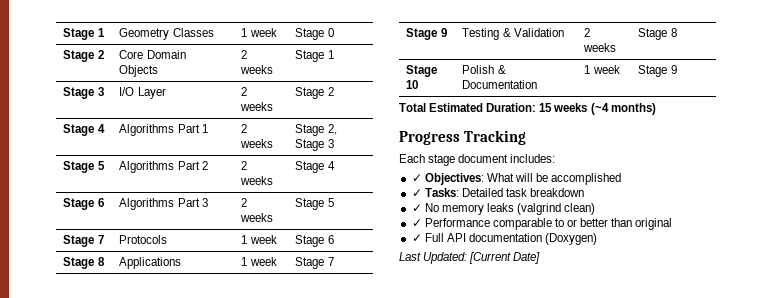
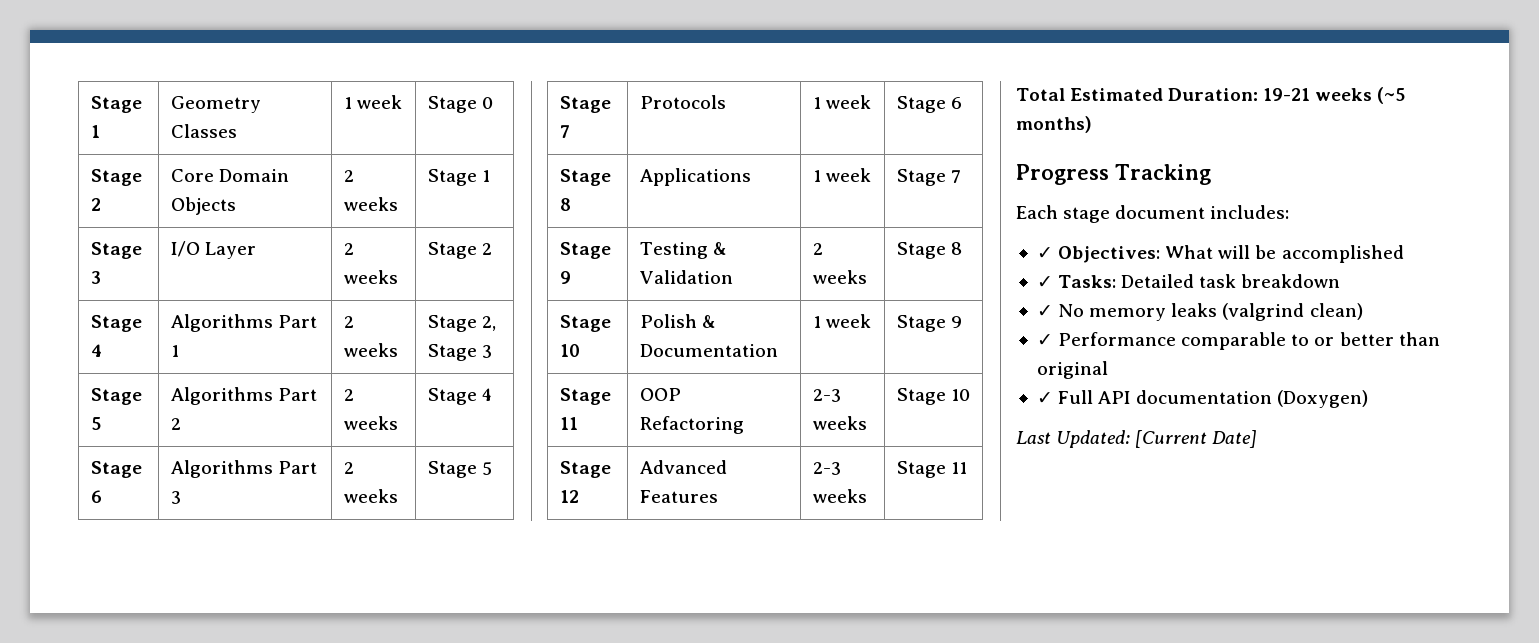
(677, 69) none -> [559,388,611,405] [559,417,578,430] [639,388,681,401] [639,416,744,434] [812,389,841,402] [812,416,867,430] [896,388,970,405] [559,461,611,478] [559,490,579,503] [639,460,727,474] [639,490,718,503] [812,462,841,475] [812,489,867,503] [896,461,967,478] // Stage 11 | OOP Refactoring | 2-3 weeks | Stage 10 // Stage 12 | Advanced Features | 2-3 weeks | Stage 11
[539,103,609,115] 15 weeks (~4 -> [1263,87,1405,104] 19-21 weeks (~5

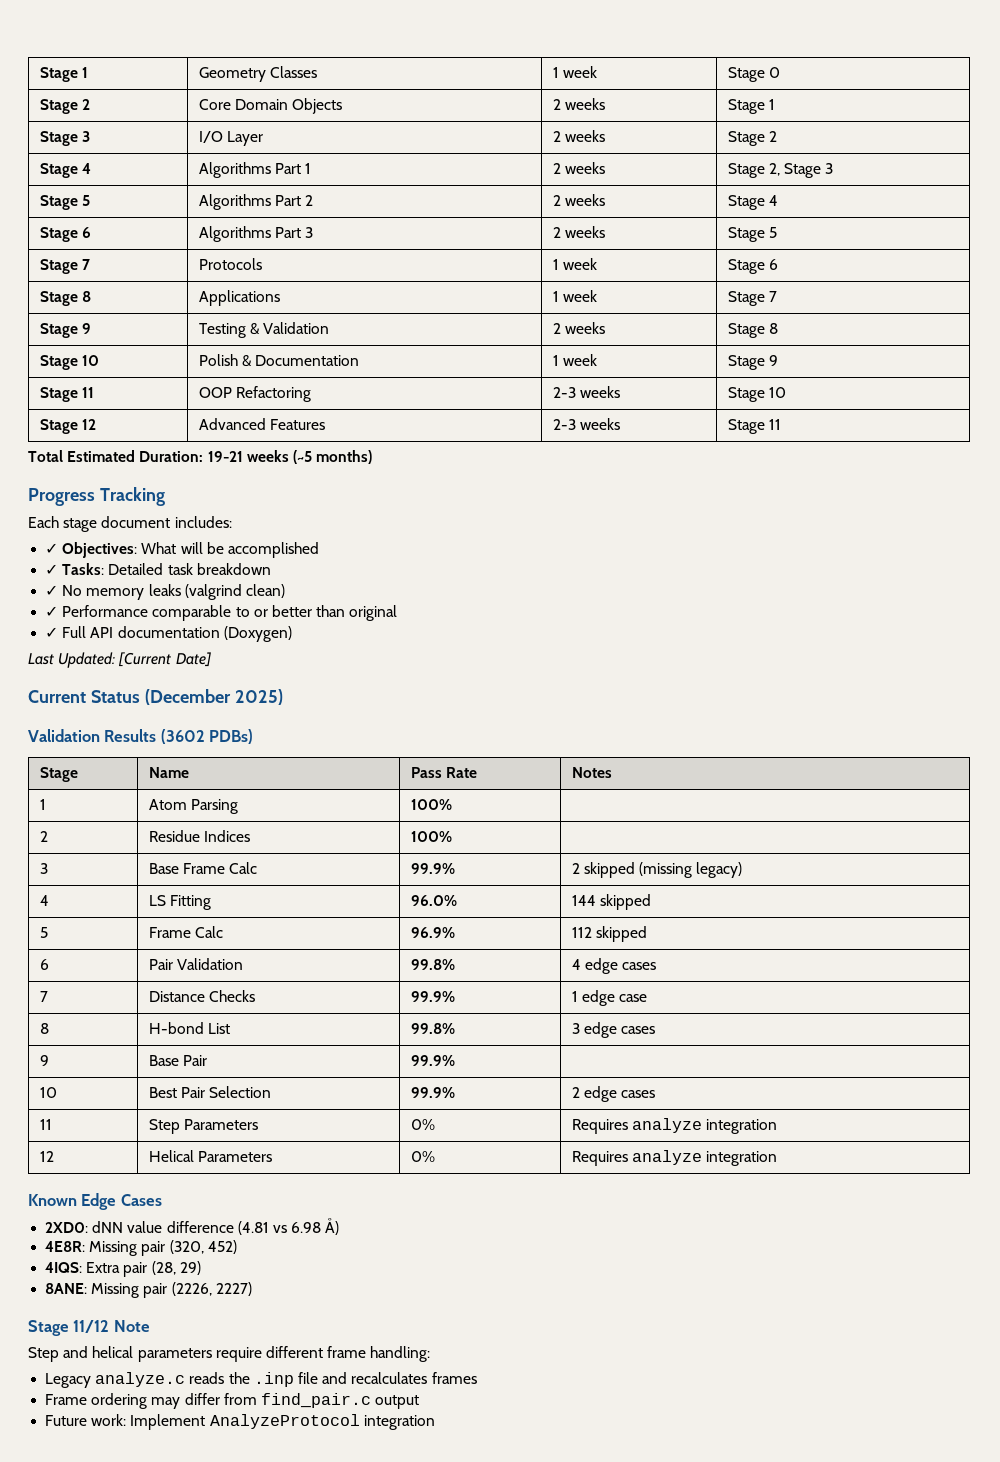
(1258, 439) none -> [28,689,283,705] [28,729,254,744] [39,767,78,782] [148,767,189,778] [410,767,477,778] [571,767,612,778] [39,799,46,810] [148,799,238,814] [410,799,452,810] [39,831,48,842] [148,830,250,842] [410,831,452,842] [39,863,48,874] [148,862,257,874] [410,863,455,874] [571,862,743,878] [39,895,49,906] [148,895,211,910] [410,895,457,906] [571,894,651,910] [39,927,48,938] [148,926,223,938] [410,927,455,938] [571,926,647,942] [39,959,49,970] [148,958,243,970] [410,959,455,970] [571,958,656,974] [39,991,48,1002] [148,990,255,1002] [410,991,455,1002] [571,990,647,1006] [39,1023,49,1034] [148,1022,230,1034] [410,1023,455,1034] [571,1022,655,1038] [39,1055,49,1066] [148,1055,207,1066] [410,1055,455,1066] [39,1087,57,1098] [148,1086,271,1098] [410,1087,455,1098] [571,1086,655,1102] [39,1119,52,1130] [148,1119,258,1134] [410,1119,435,1130] [571,1118,777,1134] [39,1151,54,1162] [148,1150,272,1162] [410,1151,435,1162] [571,1150,777,1166] [28,1193,162,1210] [45,1218,340,1235] [45,1240,237,1256] [45,1261,201,1277] [45,1282,252,1298] [28,1320,150,1336] [28,1346,431,1362] [45,1372,477,1388] [45,1393,420,1409] [45,1414,435,1430] // Current Status (December 2025) // Validation Results (3602 PDBs) // Stage | Name | Pass Rate | Notes // 1 | Atom Parsing | 100% | // 2 | Residue Indices | 100% | // 3 | Base Frame Calc | 99.9% | 2 skipped (missing legacy) // 4 | LS Fitting | 96.0% | 144 skipped // 5 | Frame Calc | 96.9% | 112 skipped // 6 | Pair Validation | 99.8% | 4 edge cases // 7 | Distance Checks | 99.9% | 1 edge case // 8 | H-bond List | 99.8% | 3 edge cases // 9 | Base Pair | 99.9% | // 10 | Best Pair Selection | 99.9% | 2 edge cases // 11 | Step Parameters | 0% | Requires analyze integration // 12 | Helical Parameters | 0% | Requires analyze integration // Known Edge Cases // 2XD0: dNN value difference (4.81 vs 6.98 Å) // 4E8R: Missing pair (320, 452) // 4IQS: Extra pair (28, 29) // 8ANE: Missing pair (2226, 2227) // Stage 11/12 Note // Step and helical parameters require different frame handling: // Legacy analyze.c reads the .inp file and recalculates frames // Frame ordering may differ from find_pair.c output // Future work: Implement AnalyzeProtocol integration

